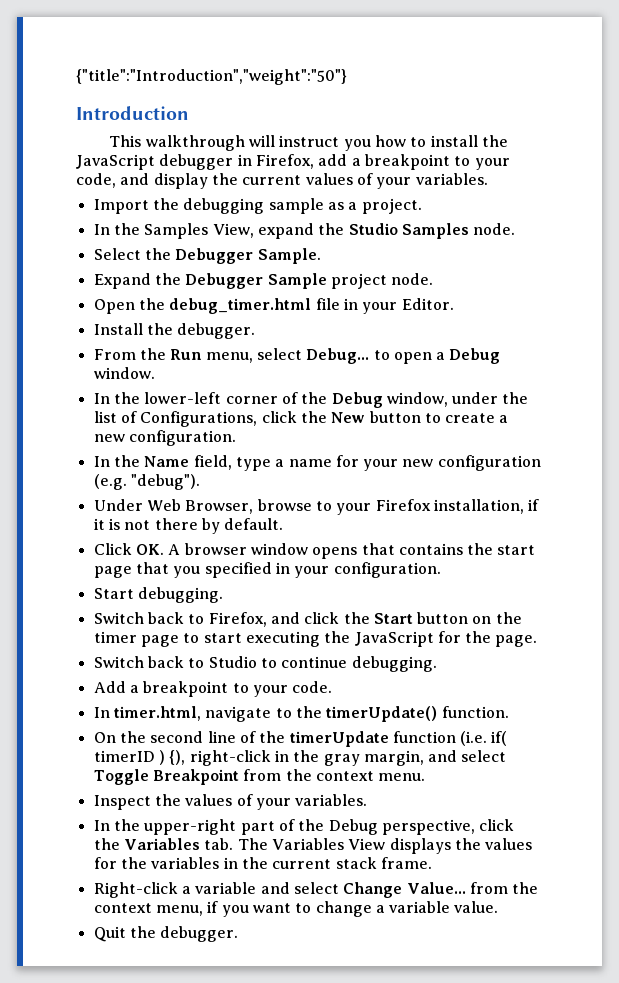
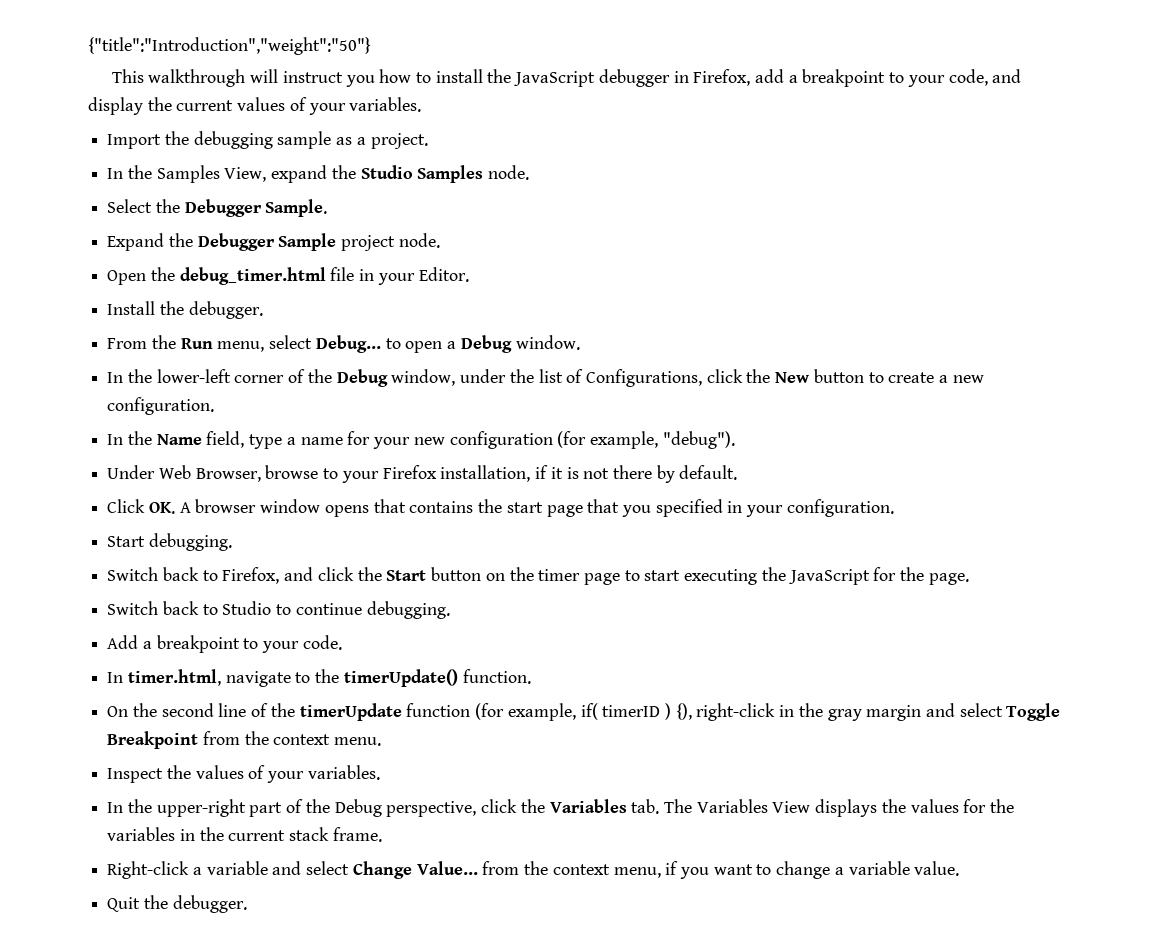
[76,106,189,120] // Introduction -> (371, 46) none
[93,474,127,490] (e.g. -> [557,431,658,449] (for example,
[460,731,488,746] (i.e. -> [475,703,576,721] (for example,
[363,750,424,766] margin, -> [866,705,922,721] margin

